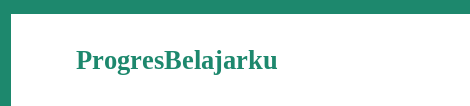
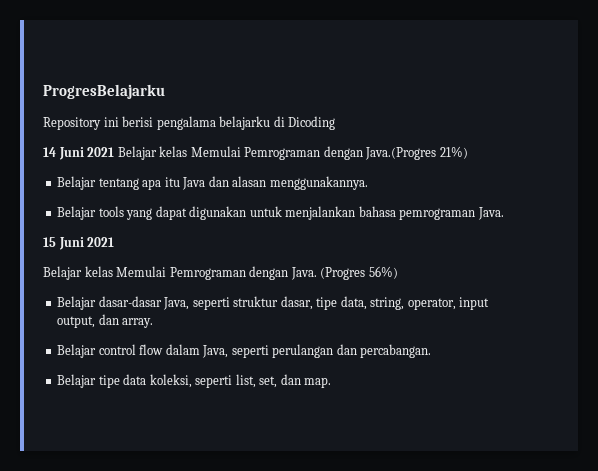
(278, 62) none -> [43,116,336,130] [43,146,468,160] [57,176,368,190] [57,206,504,220] [43,237,115,250] [43,266,398,280] [57,296,490,310] [57,314,154,328] [57,344,432,358] [57,374,332,388] // Repository ini berisi pengalama belajarku di Dicoding // 14 Juni 2021 Belajar kelas Memulai Pemrograman dengan Java.(Progres 21%) // Belajar tentang apa itu Java dan alasan menggunakannya. // Belajar tools yang dapat digunakan untuk menjalankan bahasa pemrograman Java. // 15 Juni 2021 // Belajar kelas Memulai Pemrograman dengan Java. (Progres 56%) // Belajar dasar-dasar Java, seperti struktur dasar, tipe data, string, operator, input output, dan array. // Belajar control flow dalam Java, seperti perulangan dan percabangan. // Belajar tipe data koleksi, seperti list, set, dan map.

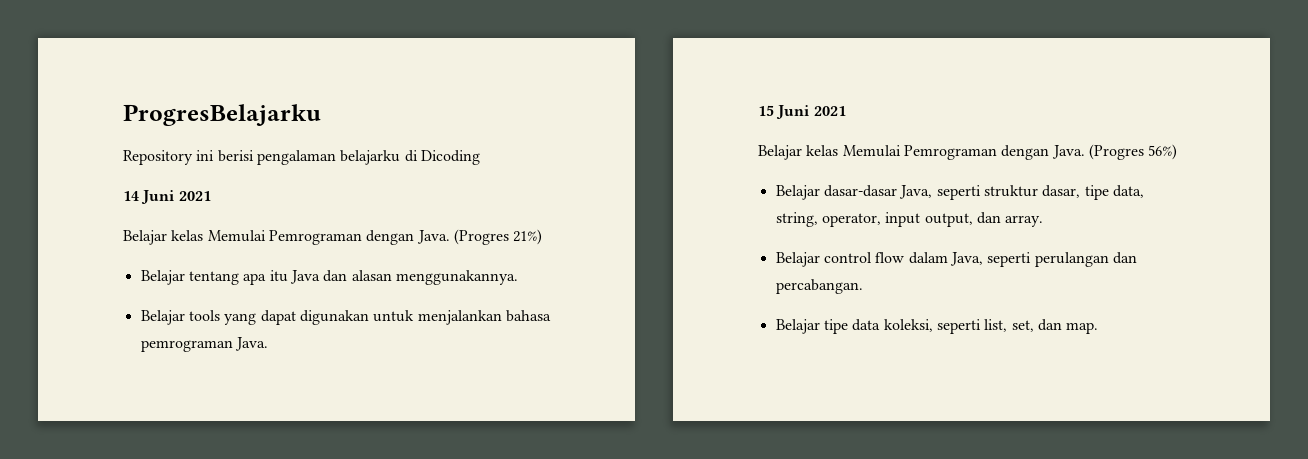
[156,116,216,130] pengalama -> [256,150,336,165] pengalaman
[117,146,437,160] Belajar kelas Memulai Pemrograman dengan Java.(Progres -> [123,229,509,245] // Belajar kelas Memulai Pemrograman dengan Java. (Progres

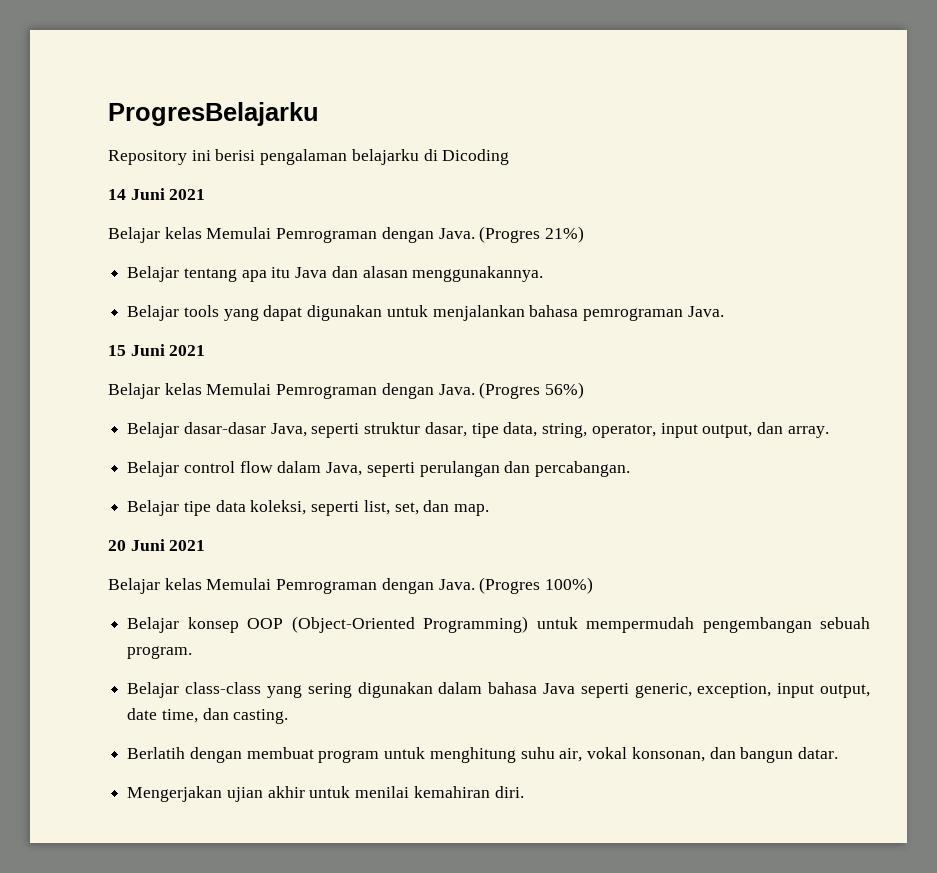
(1099, 328) none -> [108,539,206,551] [108,577,594,594] [127,616,870,633] [127,646,193,659] [127,682,870,698] [127,708,289,724] [127,747,838,763] [127,786,524,802] // 20 Juni 2021 // Belajar kelas Memulai Pemrograman dengan Java. (Progres 100%) // Belajar konsep OOP (Object-Oriented Programming) untuk mempermudah pengembangan sebuah program. // Belajar class-class yang sering digunakan dalam bahasa Java seperti generic, exception, input output, date time, dan casting. // Berlatih dengan membuat program untuk menghitung suhu air, vokal konsonan, dan bangun datar. // Mengerjakan ujian akhir untuk menilai kemahiran diri.

